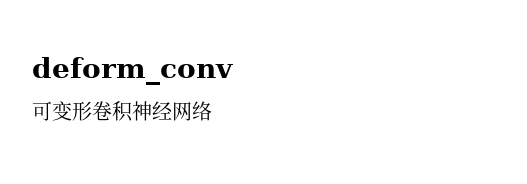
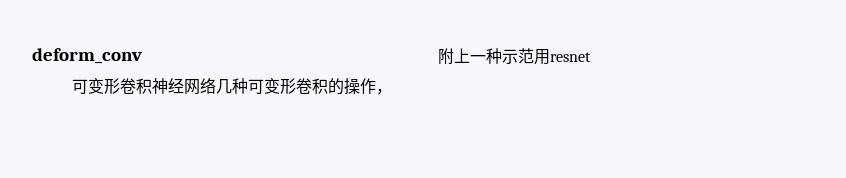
(212, 111) none -> [216,78,393,95] [438,48,591,65] 几种可变形卷积的操作，附上一种示范用resnet

